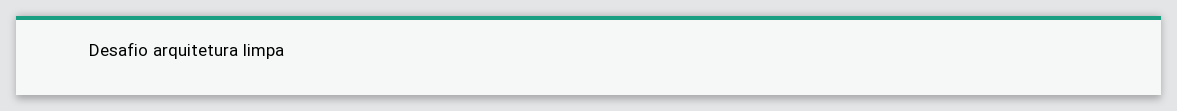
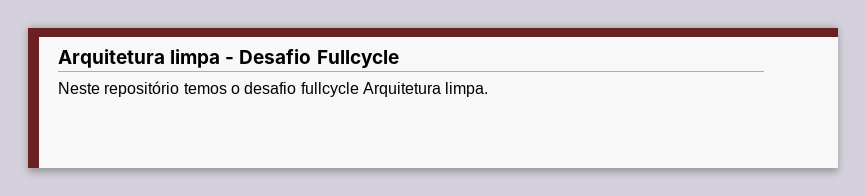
[89,42,284,59] Desafio arquitetura limpa -> [58,49,399,68] [58,81,489,97] Arquitetura limpa - Desafio Fullcycle // Neste repositório temos o desafio fullcycle Arquitetura limpa.

